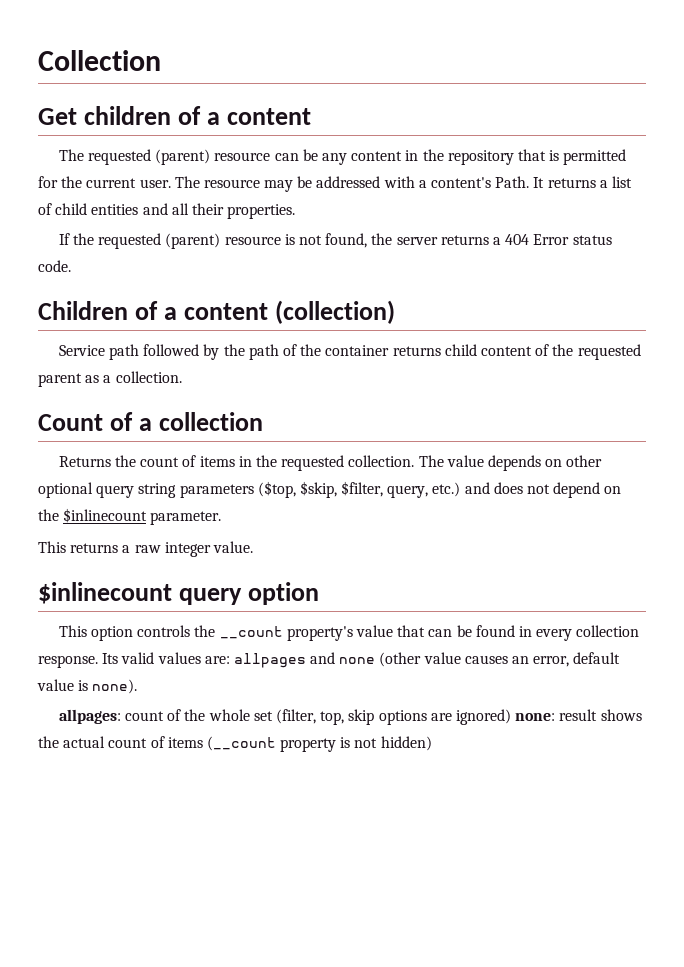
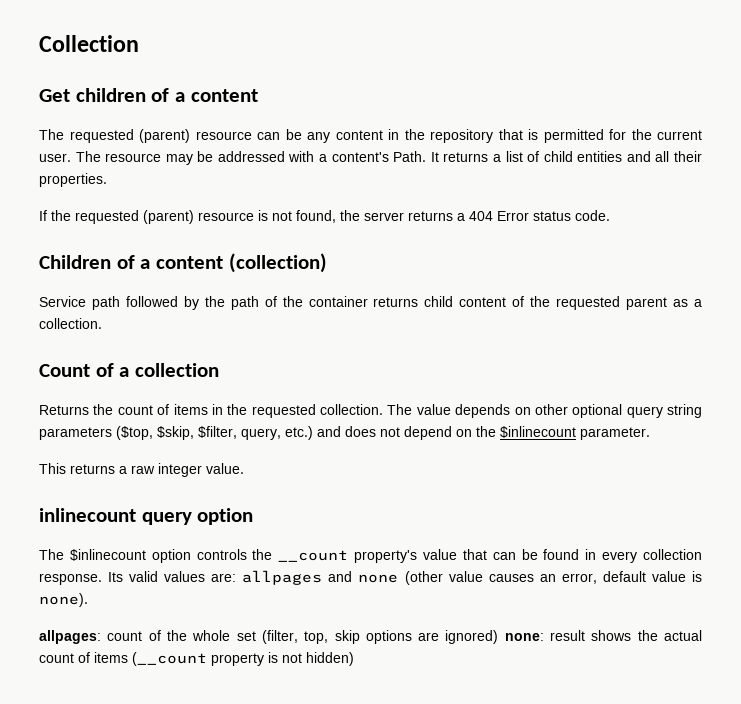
[38,582,172,604] $inlinecount -> [39,508,136,522] inlinecount
[58,625,87,637] This -> [39,549,146,561] The $inlinecount

